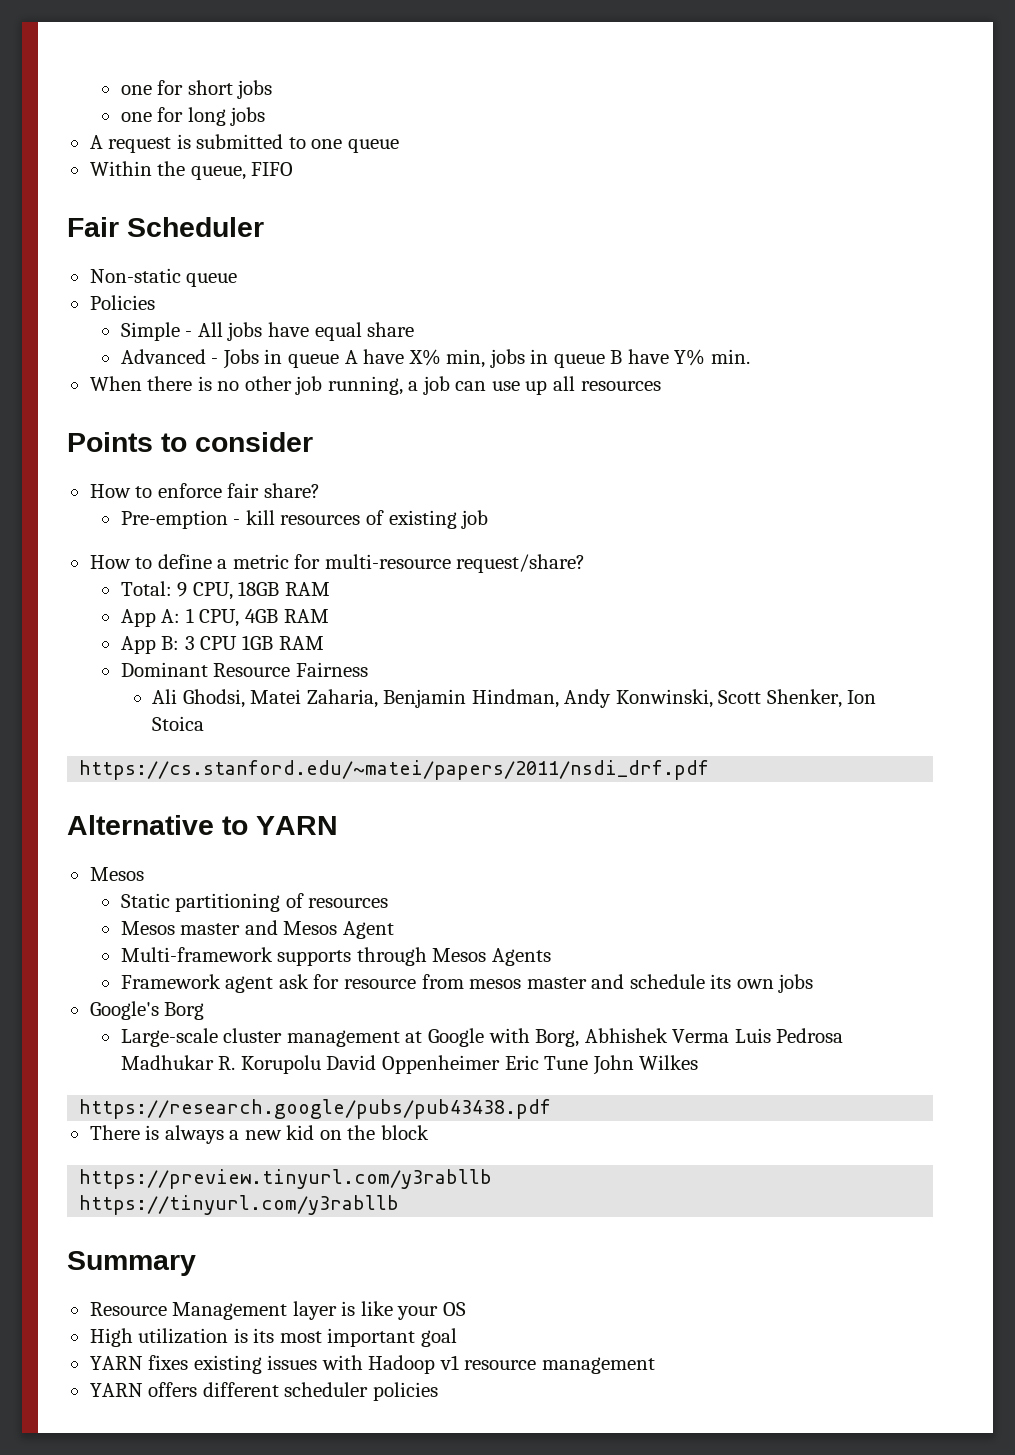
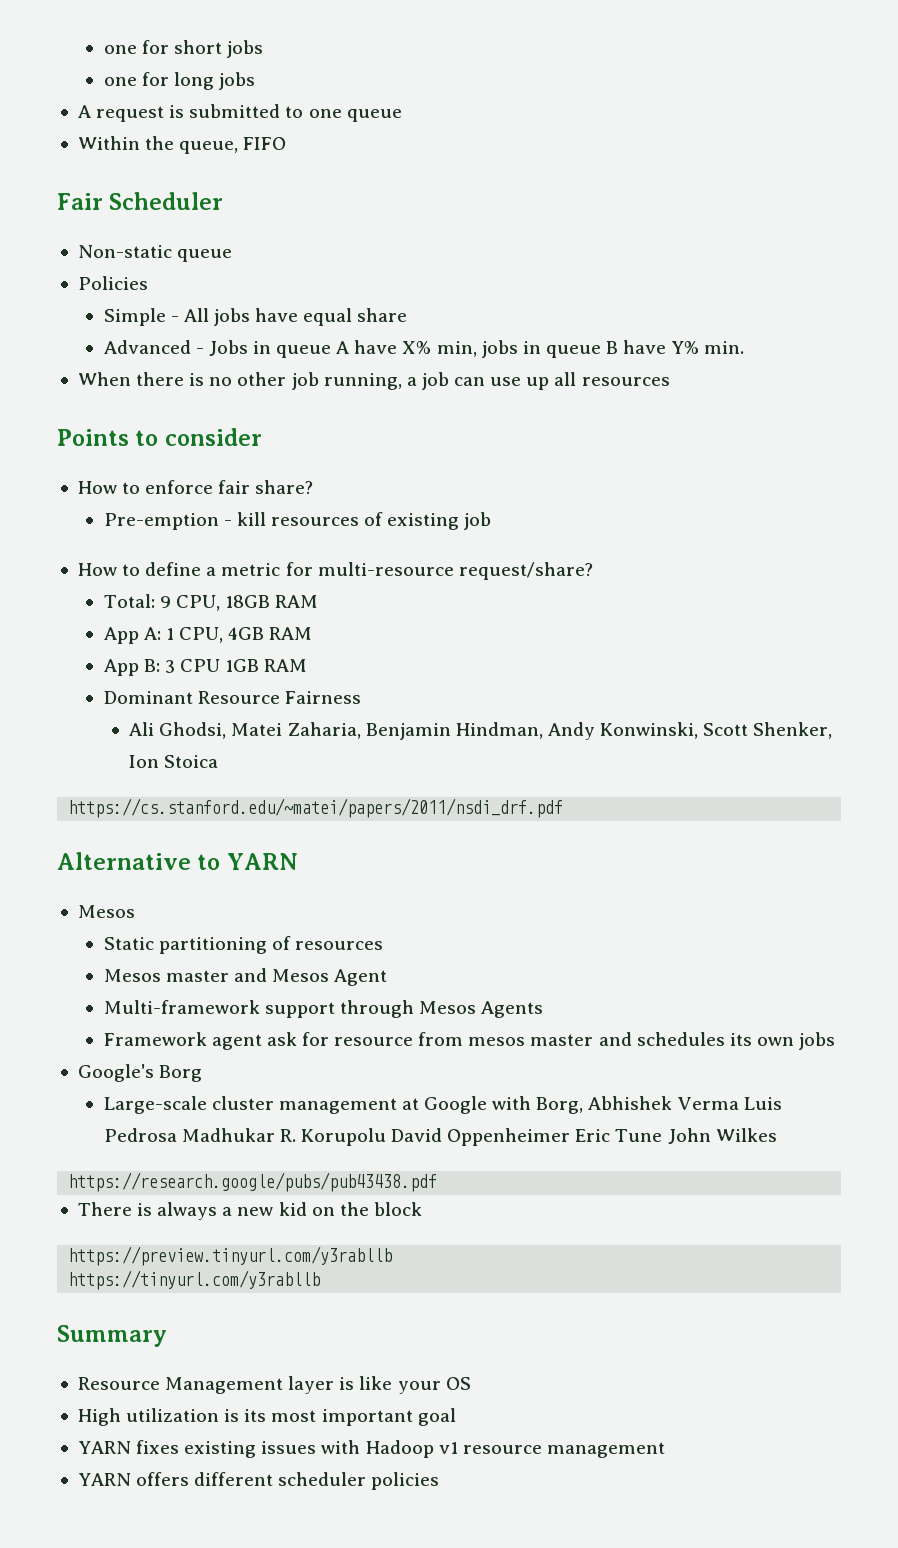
[277,950,352,966] supports -> [264,1002,335,1018] support
[629,974,705,989] schedule -> [636,1032,725,1046] schedules

